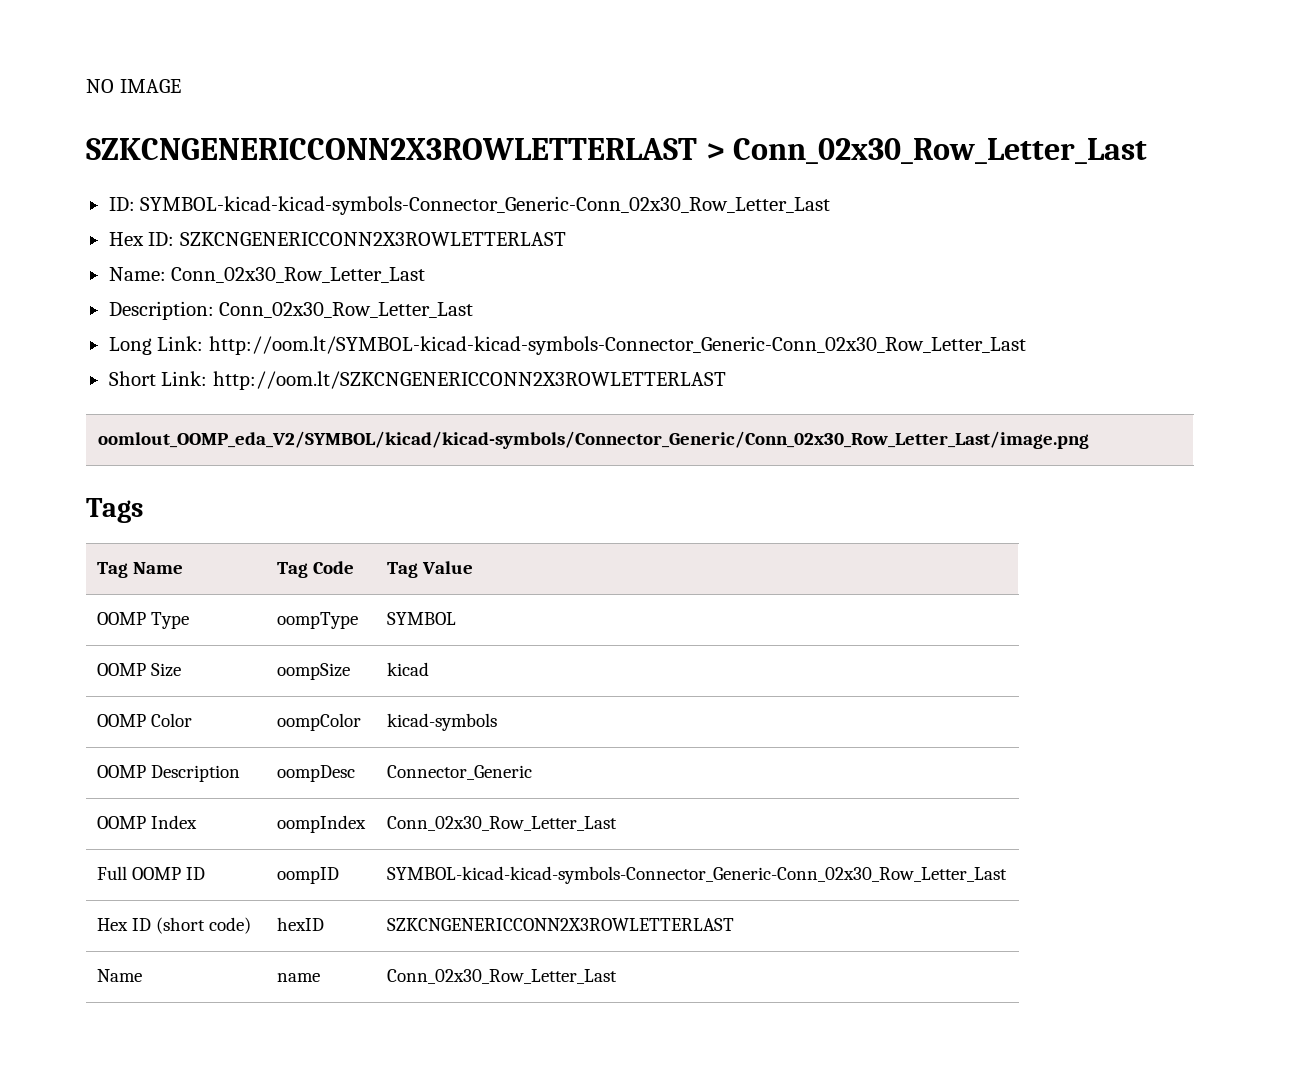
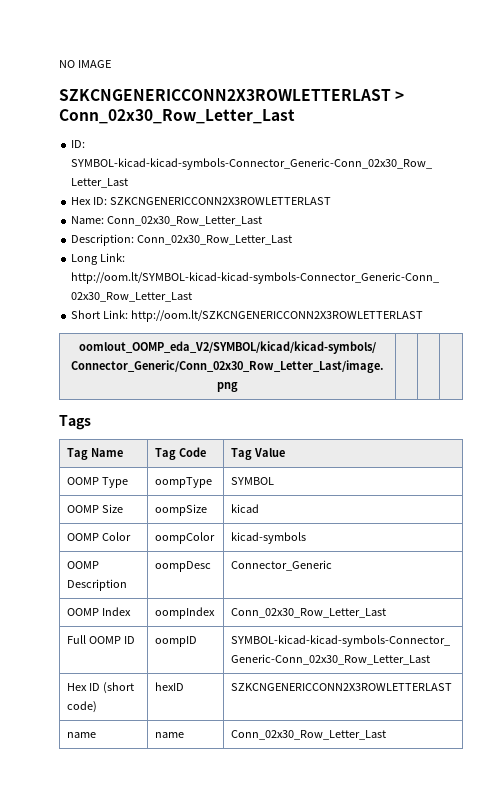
[96,969,142,982] Name -> [67,732,97,738] name

